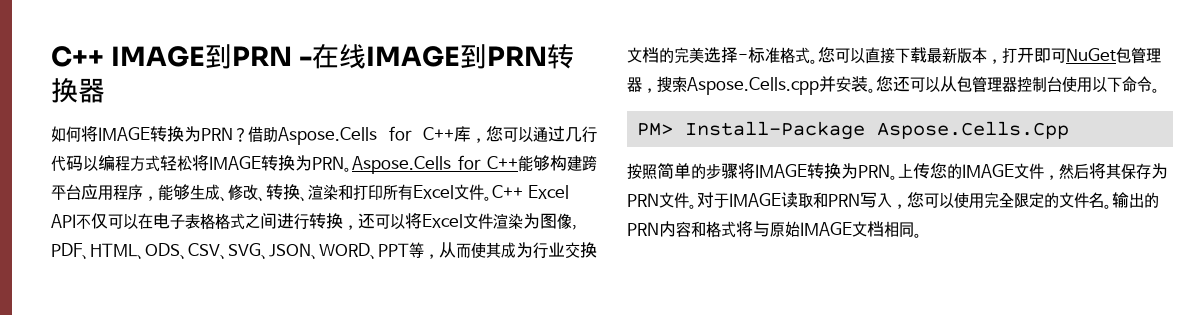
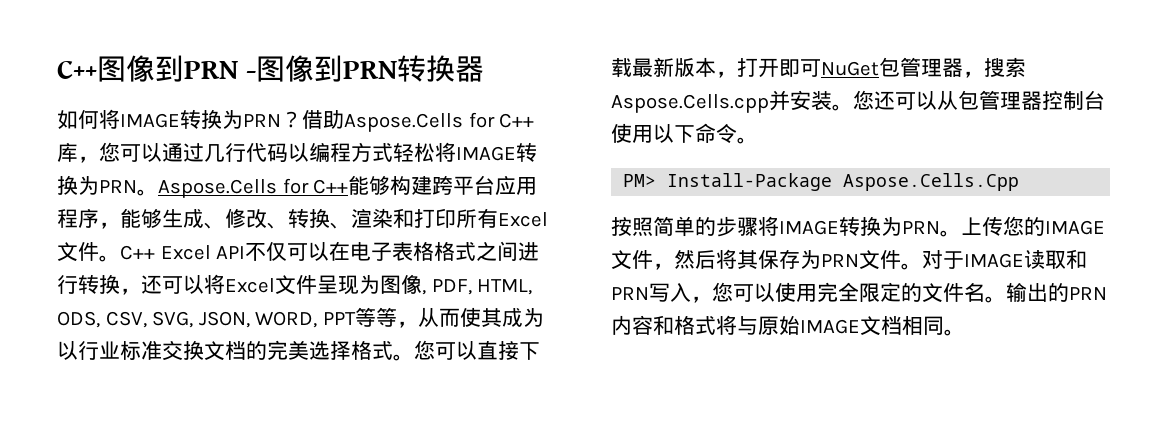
[51,46,206,67] C++ IMAGE -> [57,55,155,82] C++图像
[312,44,461,69] 在线IMAGE -> [256,55,314,82] 图像
[493,213,523,229] 渲染 -> [317,275,359,295] 呈现
[51,243,409,260] PDF、HTML、ODS、CSV、SVG、JSON、WORD、PPT -> [431,279,533,295] [57,307,376,328] PDF, HTML, ODS, CSV, SVG, JSON, WORD, PPT等
[533,242,565,259] 行业 -> [57,340,162,360] 以行业标准
[738,47,780,63] -标准 -> (351, 350) none

